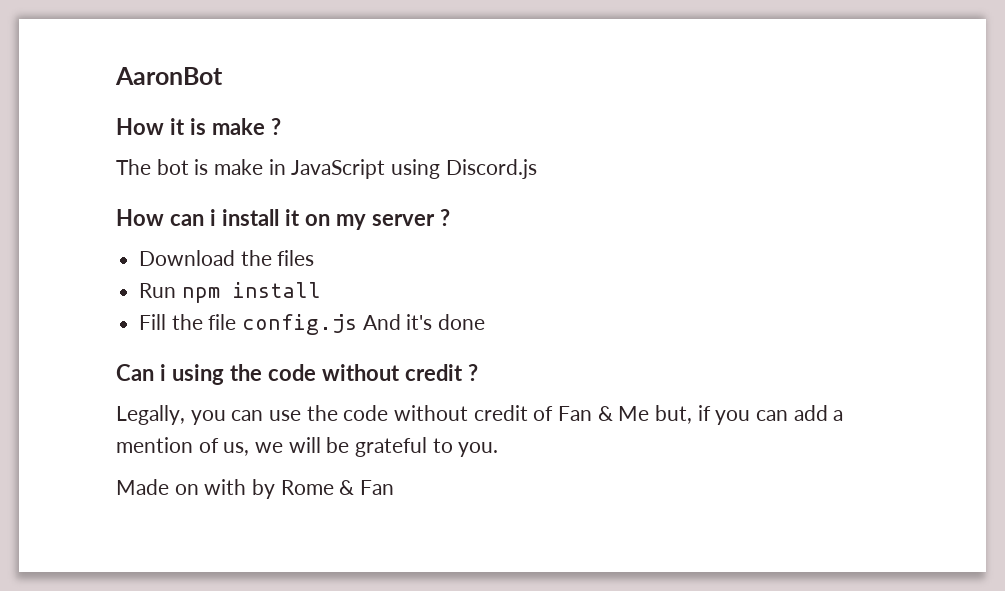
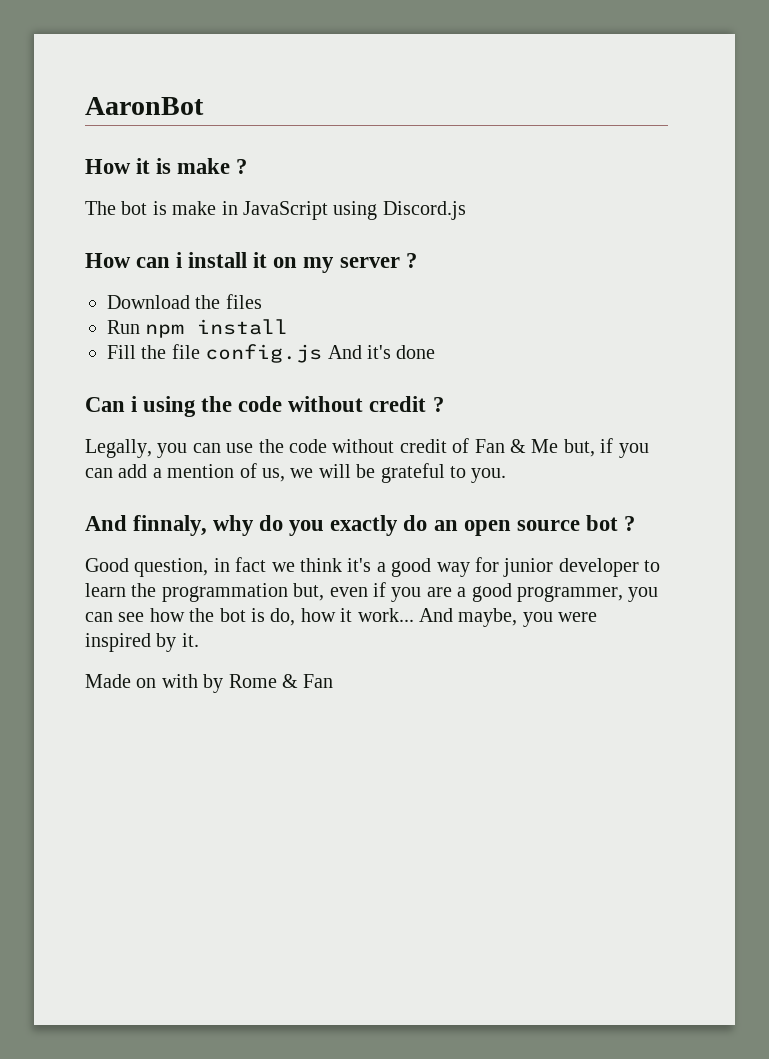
(499, 449) none -> [85,515,635,536] [85,557,661,577] [85,582,659,602] [85,608,598,627] [85,633,199,652] // And finnaly, why do you exactly do an open source bot ? // Good question, in fact we think it's a good way for junior developer to learn the programmation but, even if you are a good programmer, you can see how the bot is do, how it work... And maybe, you were inspired by it.

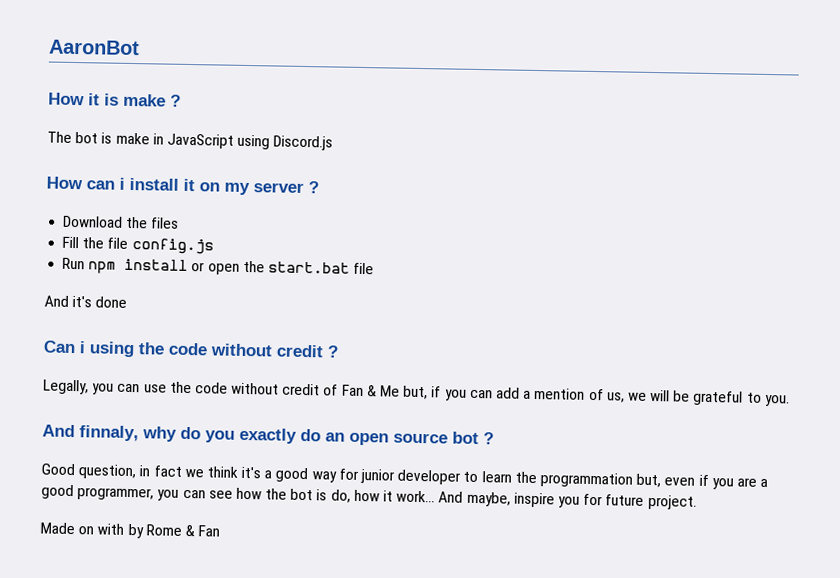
[107,319,289,338] // Run npm install -> (180, 223) none
(323, 353) none -> [62,257,375,275] // Run npm install or open the start.bat file //
[522,612,598,627] [85,633,199,652] you were inspired by it. -> [513,492,697,510] inspire you for future project.

